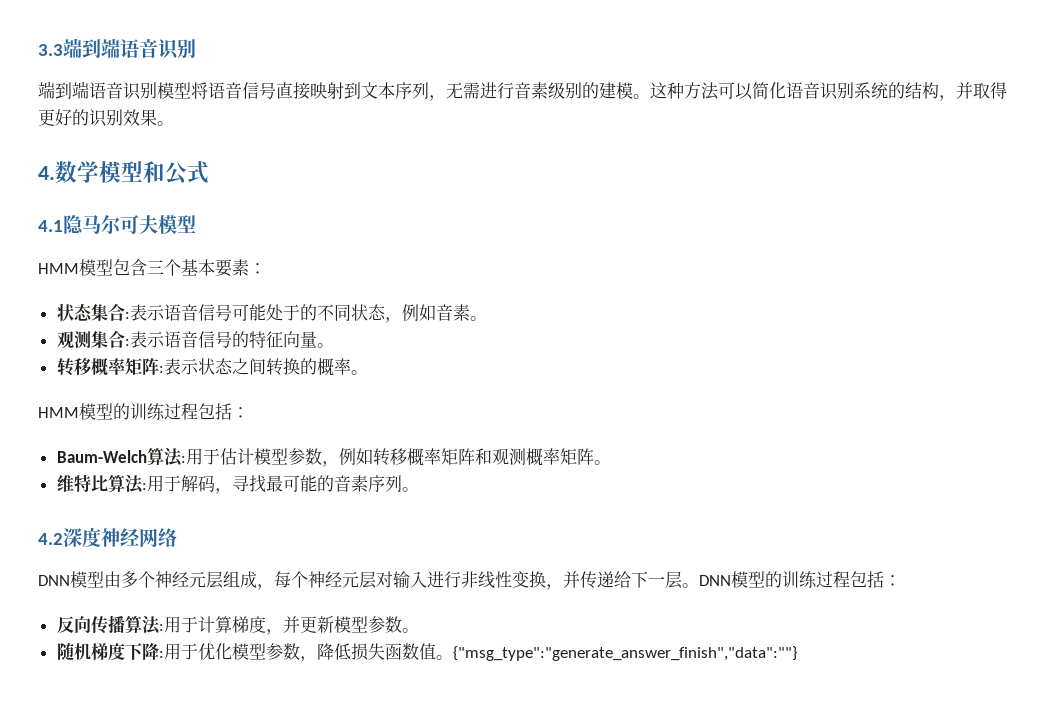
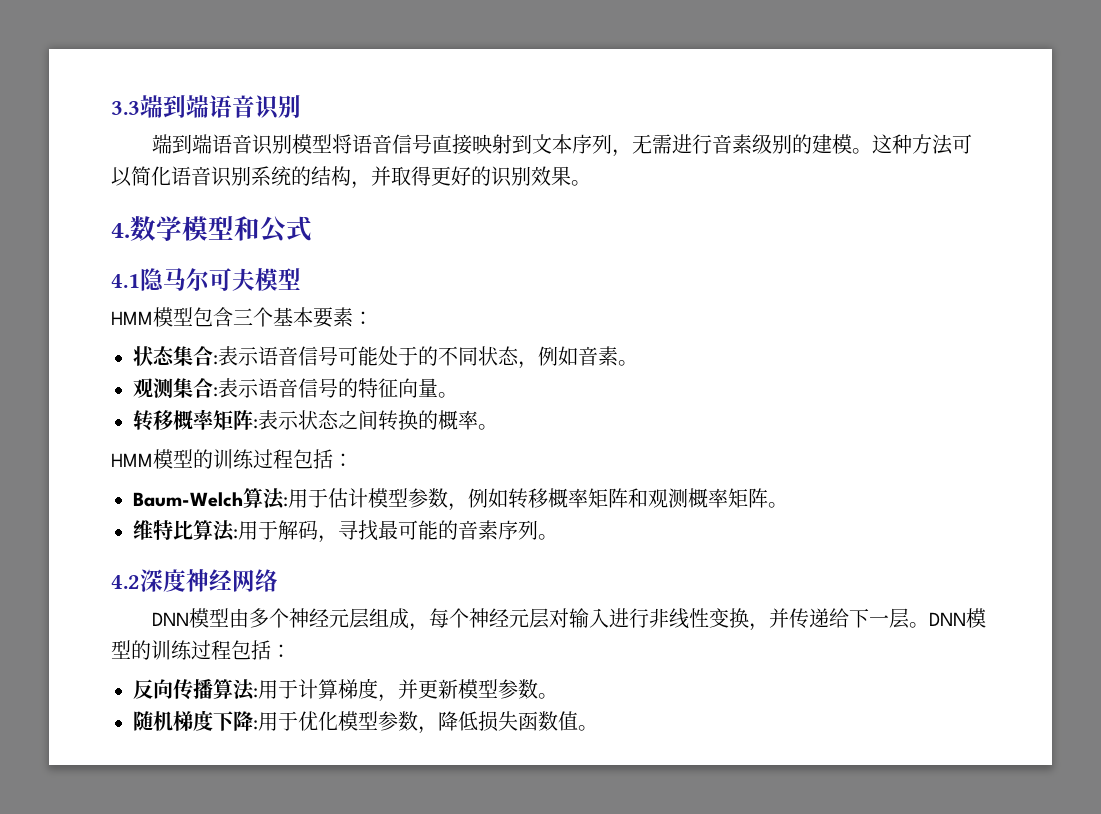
[452,646,797,661] {"msg_type":"generate_answer_finish","data":""} -> (598, 728) none

